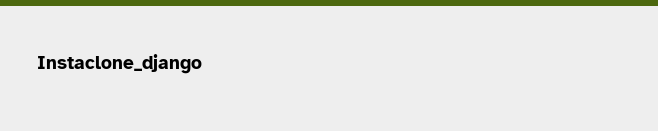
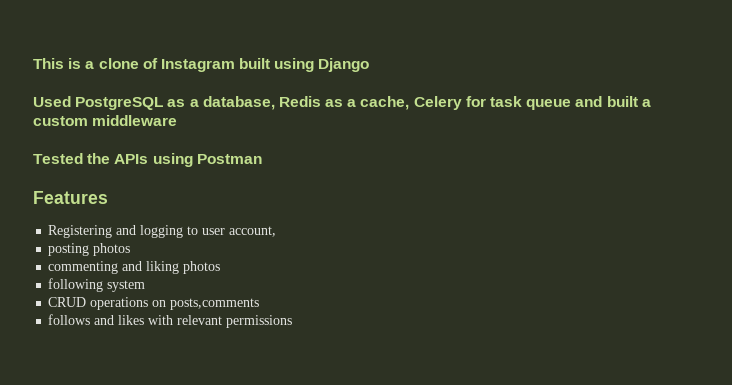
[37,54,202,74] Instaclone_django -> [33,58,370,72] [33,96,651,110] [33,115,178,126] [33,153,262,167] [33,191,108,204] [48,225,277,238] [48,243,131,256] [48,261,221,274] [48,278,146,292] [48,297,260,310] [48,314,293,328] This is a clone of Instagram built using Django // Used PostgreSQL as a database, Redis as a cache, Celery for task queue and built a custom middleware // Tested the APIs using Postman // Features // Registering and logging to user account, // posting photos // commenting and liking photos // following system // CRUD operations on posts,comments // follows and likes with relevant permissions

